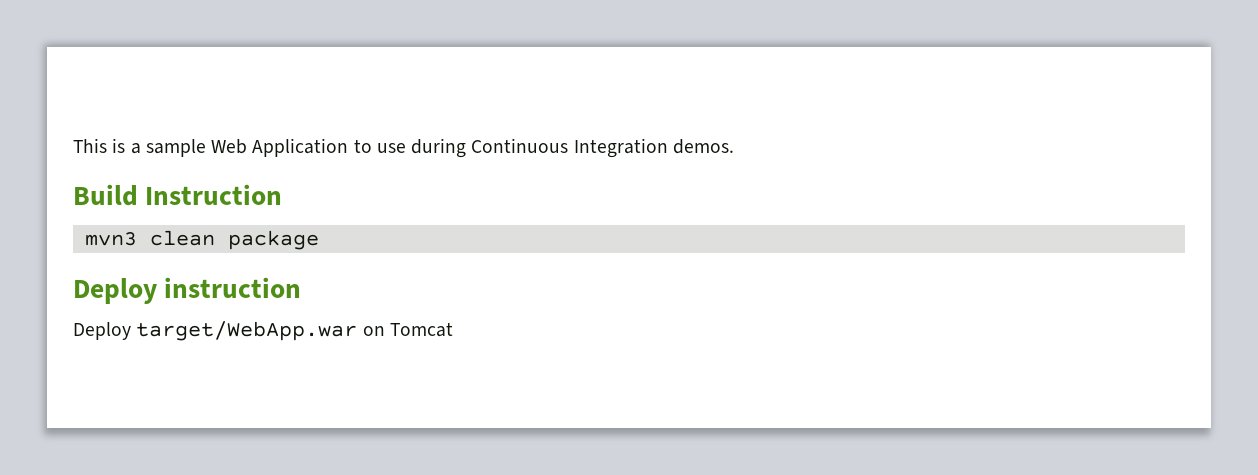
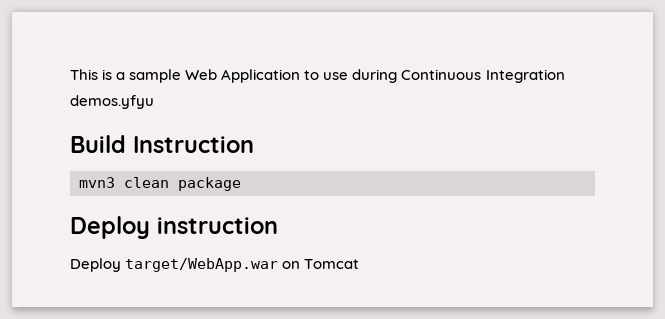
[672,139,734,154] demos. -> [70,95,154,109] demos.yfyu

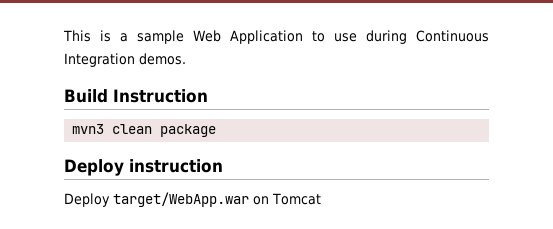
[70,95,154,109] demos.yfyu -> [139,53,186,65] demos.

